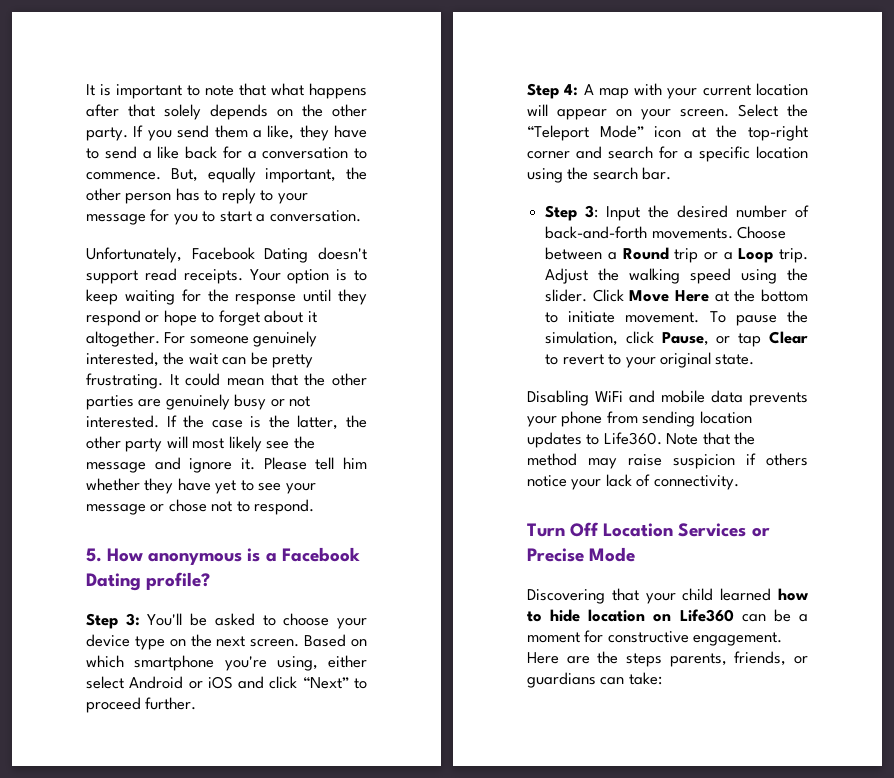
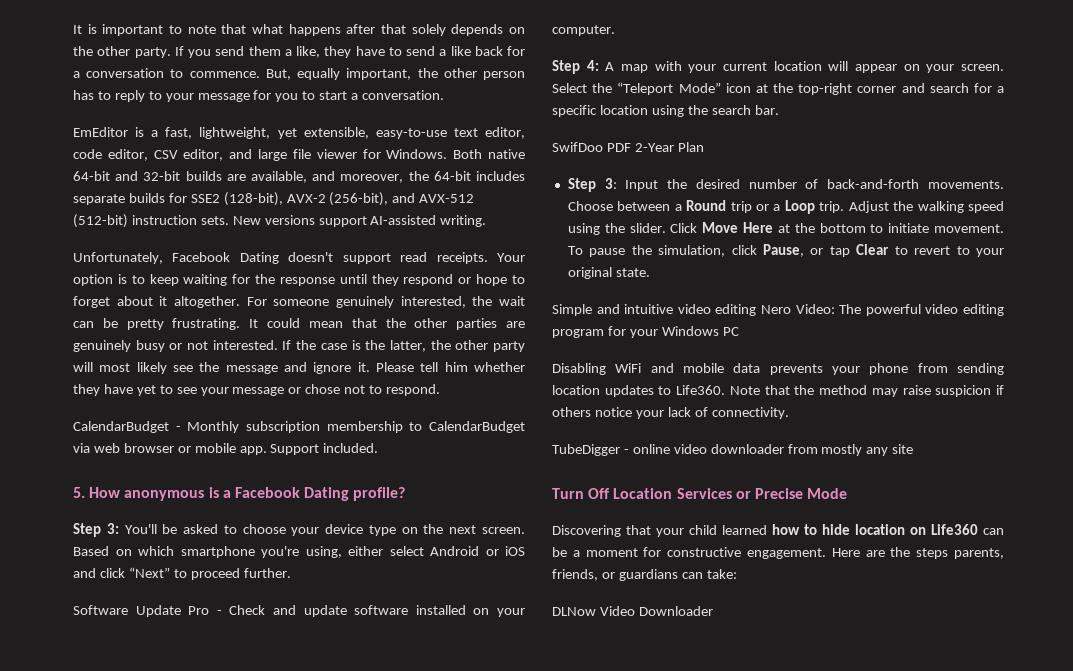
(361, 216) none -> [73,127,525,139] [73,149,525,161] [73,171,525,183] [73,192,475,206] [73,214,487,228] // EmEditor is a fast, lightweight, yet extensible, easy-to-use text editor, code editor, CSV editor, and large file viewer for Windows. Both native 64-bit and 32-bit builds are available, and moreover, the 64-bit includes separate builds for SSE2 (128-bit), AVX-2 (256-bit), and AVX-512 (512-bit) instruction sets. New versions support AI-assisted writing.
(315, 507) none -> [73,421,525,433] [73,443,379,455] // CalendarBudget - Monthly subscription membership to CalendarBudget via web browser or mobile app. Support included.
(197, 703) none -> [73,605,525,617] [552,25,615,36] // Software Update Pro - Check and update software installed on your computer.
(672, 173) none -> [552,142,704,152] // SwifDoo PDF 2-Year Plan
(755, 359) none -> [552,304,1005,316] [552,326,739,338] // Simple and intuitive video editing Nero Video: The powerful video editing program for your Windows PC
(739, 482) none -> [552,444,914,456] // TubeDigger - online video downloader from mostly any site
(662, 678) none -> [552,606,713,616] // DLNow Video Downloader

